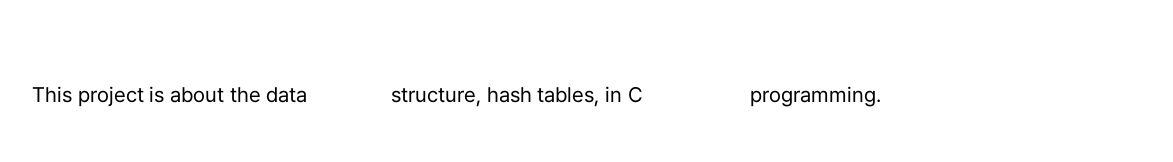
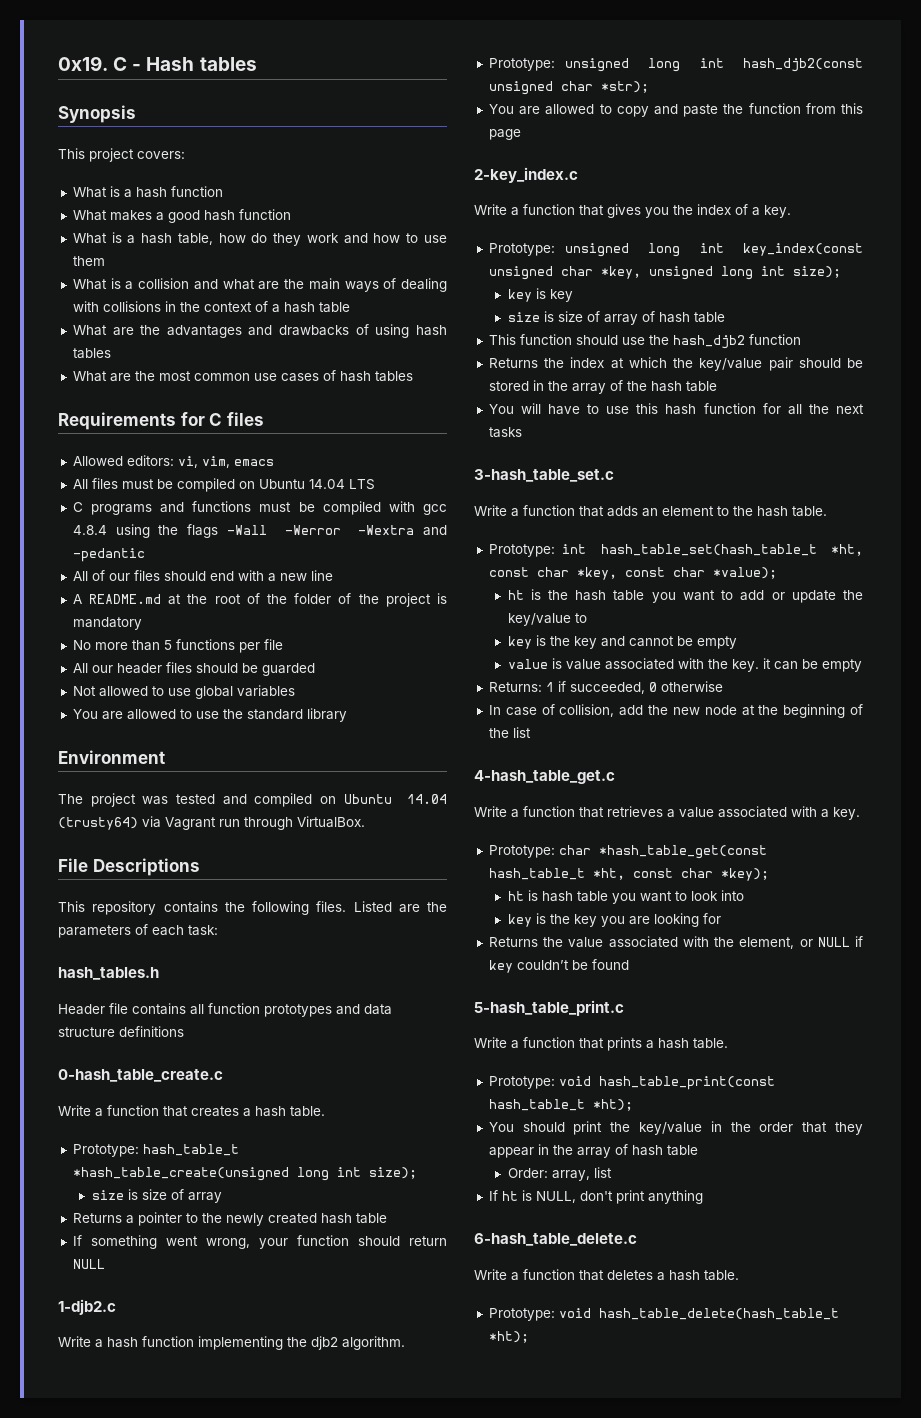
[32,86,881,107] This project is about the data structure, hash tables, in C programming. -> [58,56,257,71] [58,105,136,123] [58,148,185,162] [72,186,223,198] [72,209,291,223] [72,232,447,246] [72,256,105,266] [72,278,448,292] [72,301,350,313] [72,324,448,338] [72,348,111,359] [72,370,413,382] [58,412,264,430] [72,455,274,468] [72,478,375,492] [72,501,448,515] [72,524,447,538] [72,548,145,562] [72,570,333,582] [72,593,447,607] [72,617,142,630] [72,639,283,653] [72,662,315,676] [72,685,295,699] [72,708,347,722] [58,750,165,764] [58,793,447,807] [58,816,365,830] [58,858,200,876] [58,901,447,915] [58,924,218,938] [58,967,159,980] [58,1003,392,1017] [58,1026,184,1037] [58,1069,223,1082] [58,1105,325,1117] [72,1144,239,1157] [72,1167,417,1181] [91,1189,222,1203] [72,1212,387,1226] [72,1235,447,1249] [72,1259,105,1269] [58,1299,116,1315] [58,1336,405,1350] [488,58,863,72] [488,81,649,95] [488,103,863,117] [488,129,521,140] [474,167,578,183] [474,204,791,218] [488,243,863,257] [488,266,841,280] [507,288,573,302] [507,311,725,325] [488,334,801,349] [488,357,863,371] [488,380,717,394] [488,403,864,415] [488,427,522,438] [474,469,614,482] [474,505,827,517] [488,544,863,557] [488,567,777,580] [507,589,863,603] [507,613,587,626] [507,635,737,649] [507,658,862,672] [488,681,723,694] [488,704,863,718] [488,727,531,738] [474,770,615,784] [474,806,860,820] [488,845,767,859] [488,868,769,881] [507,890,744,904] [507,913,721,927] [488,936,863,949] [488,959,629,973] [474,1000,624,1016] [474,1037,728,1051] [488,1076,775,1090] [488,1099,633,1111] [488,1121,863,1135] [488,1144,698,1158] [507,1167,612,1181] [488,1190,703,1204] [474,1233,637,1246] [474,1269,739,1281] [488,1308,839,1321] [488,1331,529,1343] 0x19. C - Hash tables // Synopsis // This project covers: // What is a hash function // What makes a good hash function // What is a hash table, how do they work and how to use them // What is a collision and what are the main ways of dealing with collisions in the context of a hash table // What are the advantages and drawbacks of using hash tables // What are the most common use cases of hash tables // Requirements for C files // Allowed editors: vi, vim, emacs // All files must be compiled on Ubuntu 14.04 LTS // C programs and functions must be compiled with gcc 4.8.4 using the flags -Wall -Werror -Wextra and -pedantic // All of our files should end with a new line // A README.md at the root of the folder of the project is mandatory // No more than 5 functions per file // All our header files should be guarded // Not allowed to use global variables // You are allowed to use the standard library // Environment // The project was tested and compiled on Ubuntu 14.04 (trusty64) via Vagrant run through VirtualBox. // File Descriptions // This repository contains the following files. Listed are the parameters of each task: // hash_tables.h // Header file contains all function prototypes and data structure definitions // 0-hash_table_create.c // Write a function that creates a hash table. // Prototype: hash_table_t *hash_table_create(unsigned long int size); // size is size of array // Returns a pointer to the newly created hash table // If something went wrong, your function should return NULL // 1-djb2.c // Write a hash function implementing the djb2 algorithm. // Prototype: unsigned long int hash_djb2(const unsigned char *str); // You are allowed to copy and paste the function from this page // 2-key_index.c // Write a function that gives you the index of a key. // Prototype: unsigned long int key_index(const unsigned char *key, unsigned long int size); // key is key // size is size of array of hash table // This function should use the hash_djb2 function // Returns the index at which the key/value pair should be stored in the array of the hash table // You will have to use this hash function for all the next tasks // 3-hash_table_set.c // Write a function that adds an element to the hash table. // Prototype: int hash_table_set(hash_table_t *ht, const char *key, const char *value); // ht is the hash table you want to add or update the key/value to // key is the key and cannot be empty // value is value associated with the key. it can be empty // Returns: 1 if succeeded, 0 otherwise // In case of collision, add the new node at the beginning of the list // 4-hash_table_get.c // Write a function that retrieves a value associated with a key. // Prototype: char *hash_table_get(const hash_table_t *ht, const char *key); // ht is hash table you want to look into // key is the key you are looking for // Returns the value associated with the element, or NULL if key couldn’t be found // 5-hash_table_print.c // Write a function that prints a hash table. // Prototype: void hash_table_print(const hash_table_t *ht); // You should print the key/value in the order that they appear in the array of hash table // Order: array, list // If ht is NULL, don't print anything // 6-hash_table_delete.c // Write a function that deletes a hash table. // Prototype: void hash_table_delete(hash_table_t *ht);

